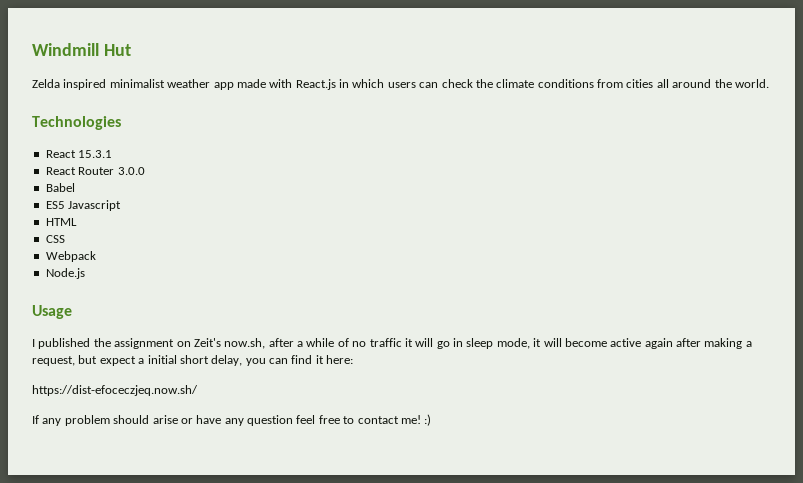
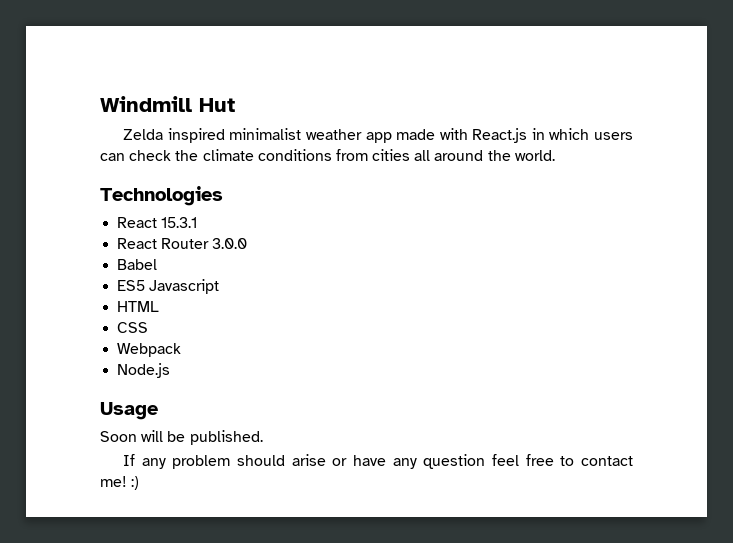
[32,338,752,349] [32,355,354,366] [32,385,198,396] I published the assignment on Zeit's now.sh, after a while of no traffic it will go in sleep mode, it will become active again after making a request, but expect a initial short delay, you can find it here: // https://dist-efoceczjeq.now.sh/ -> [100,430,263,445] Soon will be published.

